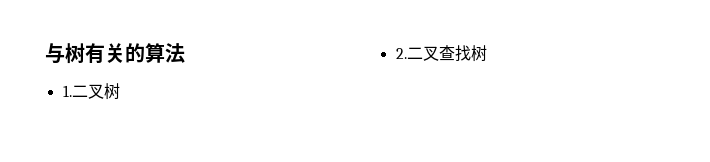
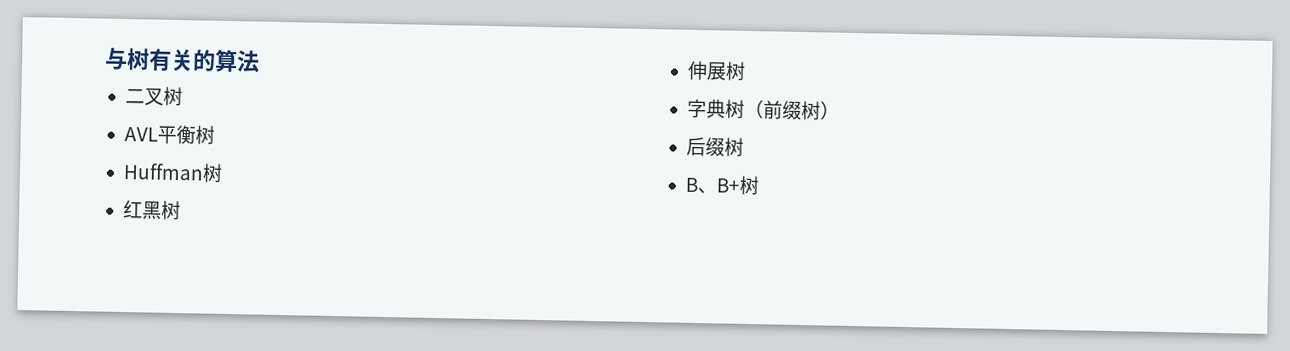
[62,85,72,97] 1. -> (260, 61) none
[395,45,471,61] 2.二叉查找 -> [123,124,215,145] [122,162,223,183] [122,199,181,221] [686,60,746,81] [686,98,840,121] [685,136,744,157] [684,177,740,194] AVL平衡树 // Huffman树 // 红黑树 // 伸展树 // 字典树（前缀树） // 后缀树 // B、B+

